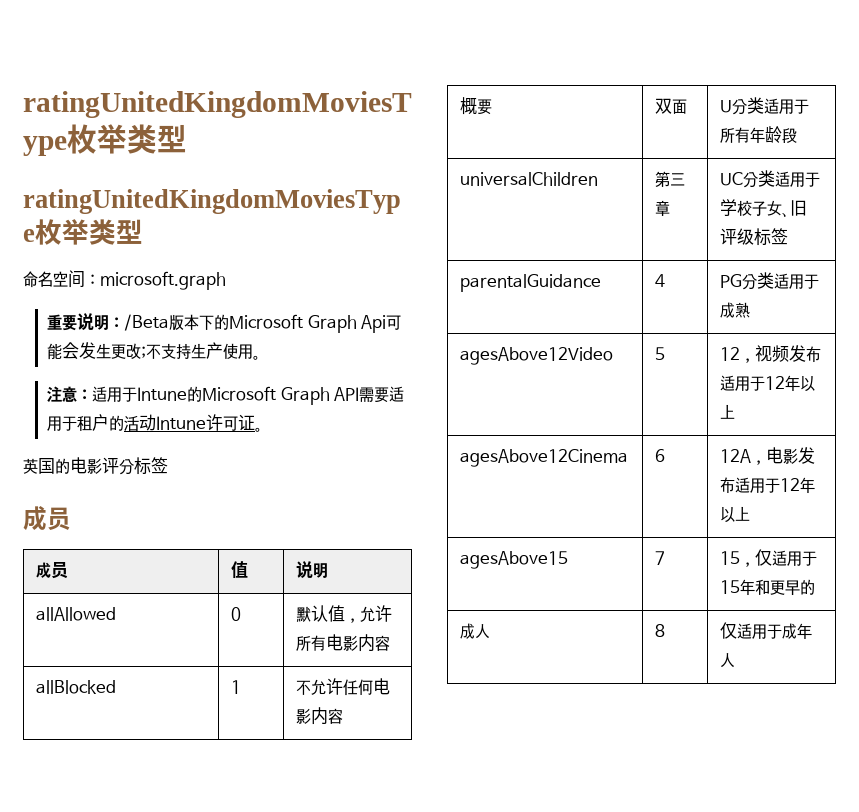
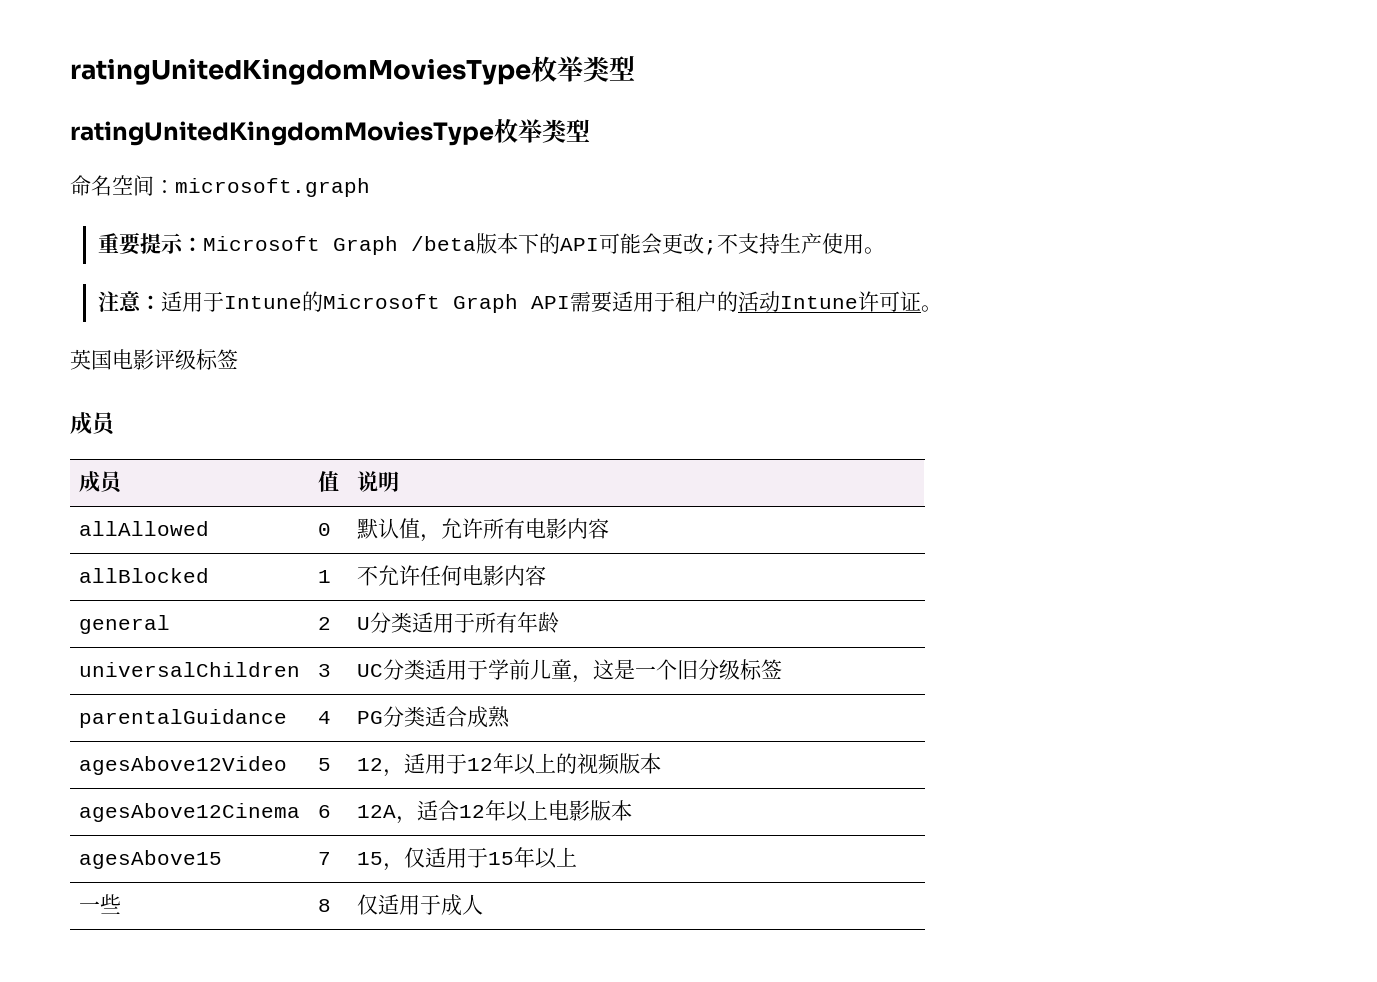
[77,313,402,333] [47,342,112,360] 说明：/Beta版本下的Microsoft Graph Api可能会发生 -> [140,233,663,255] 提示：Microsoft Graph /beta版本下的API可能会
[55,457,134,475] 的电影评分 -> [112,349,196,370] 电影评级
[460,97,493,115] [655,98,688,114] 概要 | 双面 -> [78,615,170,634] [317,617,331,630] general | 2
[782,128,798,143] 段 -> (559, 623) none
[655,171,686,187] [655,200,671,216] 第三章 -> [317,664,331,677] 3
[737,200,808,218] [720,228,738,245] 校子女、旧评 -> [508,659,719,683] 前儿童，这是一个旧分
[789,274,820,289] 用于 -> [445,706,467,727] 合
[755,345,822,363] [720,375,816,392] [720,404,736,419] 视频发布适用于12年以上 -> [403,753,661,775] 适用于12年以上的视频版本
[766,447,816,464] [720,477,816,494] [720,506,751,523] 电影发布适用于12年以上 -> [416,800,632,822] 适合12年以上电影版本
[755,579,816,596] [460,623,491,639] 和更早的 // 成人 -> [534,847,577,869] [78,894,121,914] 以上 // 一些
[797,623,813,640] 年 -> (462, 905) none

